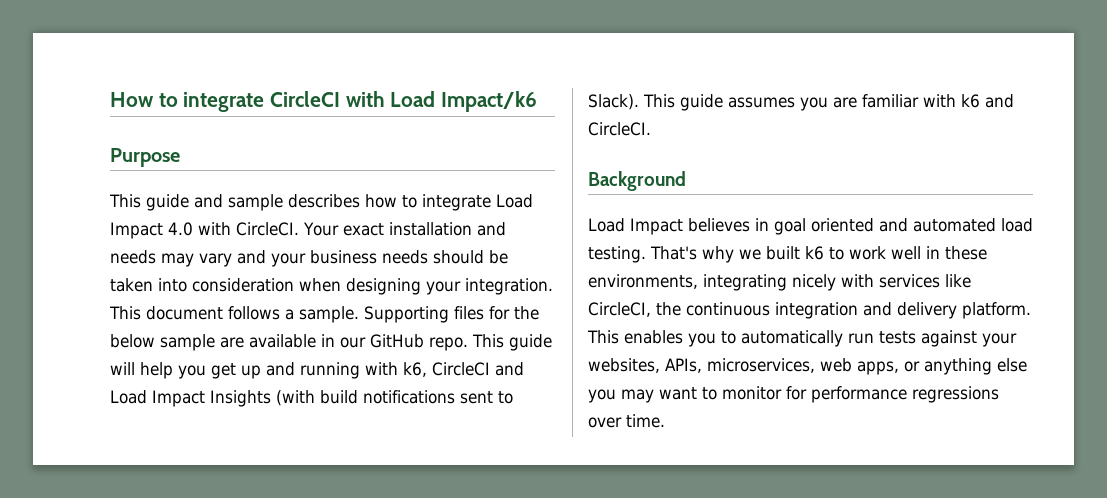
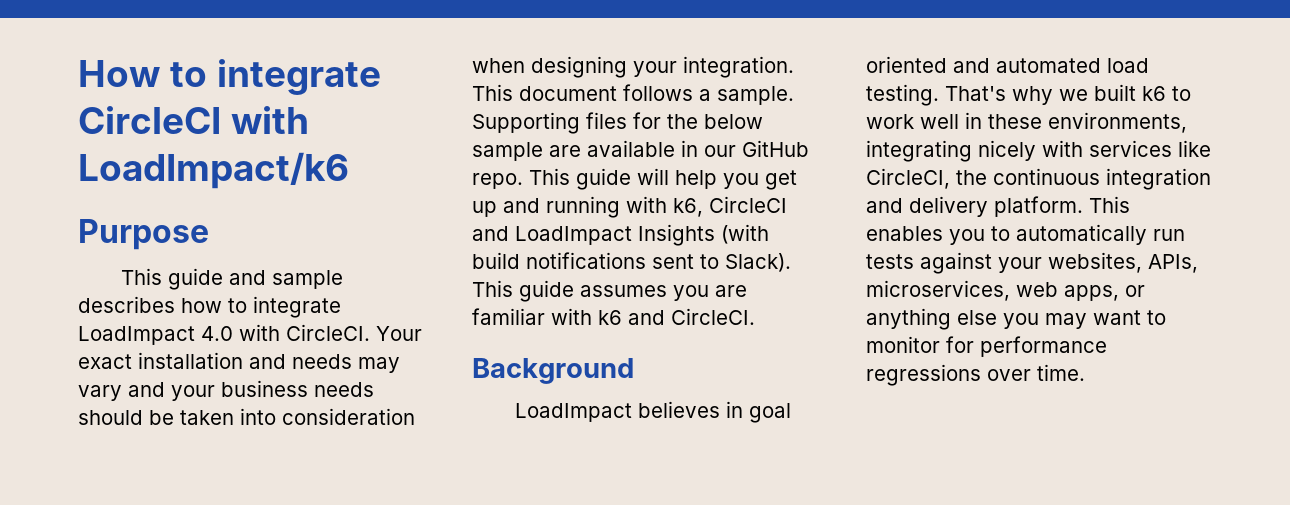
[390,91,538,112] Load Impact/k6 -> [78,152,349,189] LoadImpact/k6
[496,194,533,208] [110,222,163,239] Load Impact -> [78,326,195,345] LoadImpact
[110,390,205,407] Load Impact -> [515,226,632,245] LoadImpact
[588,218,683,235] Load Impact -> [514,403,632,422] LoadImpact

